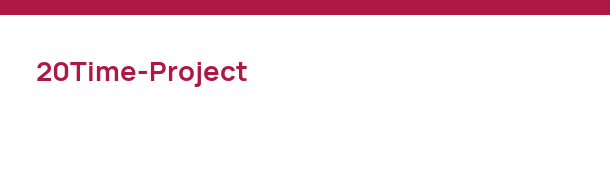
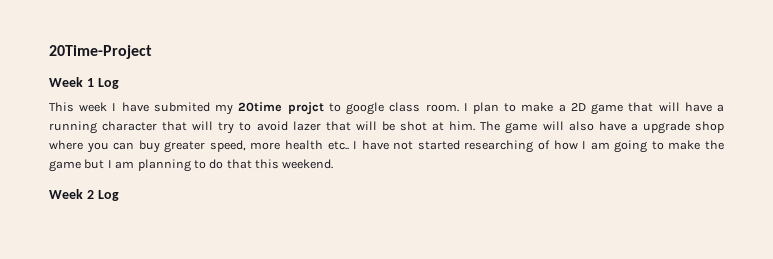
(248, 74) none -> [49,77,119,89] [49,102,725,115] [49,121,724,134] [49,140,724,153] [49,159,334,172] [49,189,119,201] // Week 1 Log // This week I have submited my 20time projct to google class room. I plan to make a 2D game that will have a running character that will try to avoid lazer that will be shot at him. The game will also have a upgrade shop where you can buy greater speed, more health etc.. I have not started researching of how I am going to make the game but I am planning to do that this weekend. // Week 2 Log

